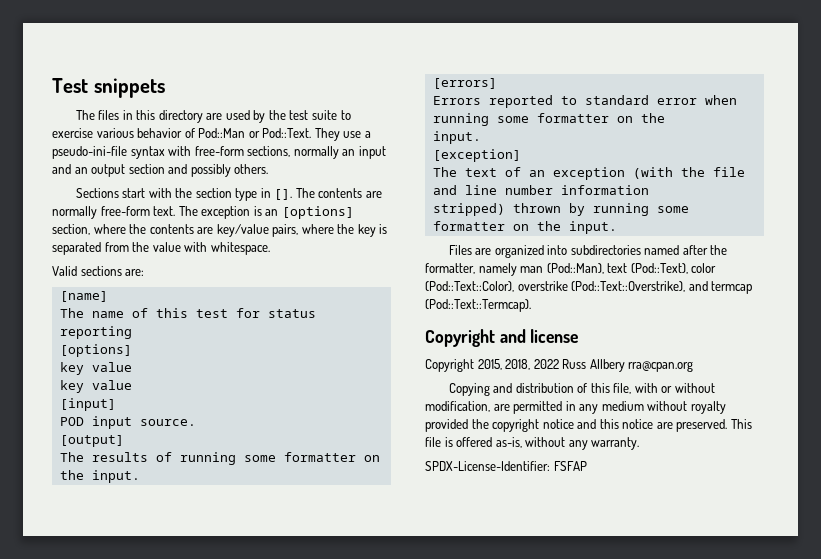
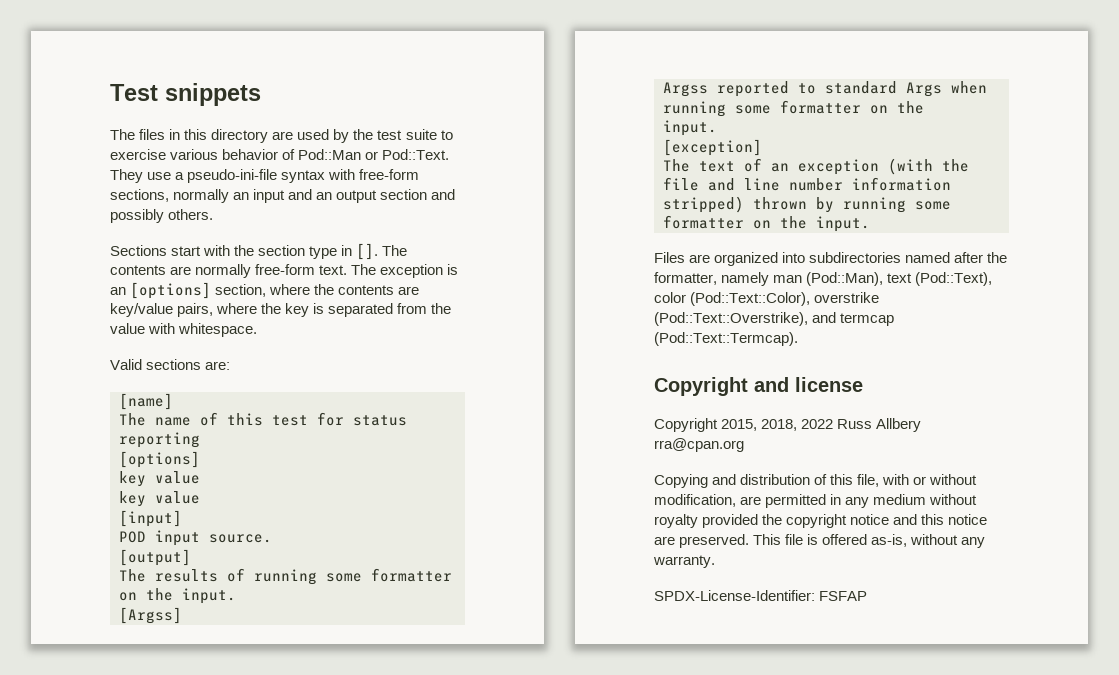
[432,78,497,89] [432,96,481,105] [errors] // Errors -> [119,607,182,624] [663,82,708,97] [Argss] // Argss
[656,98,697,105] error -> [906,82,942,97] Args

